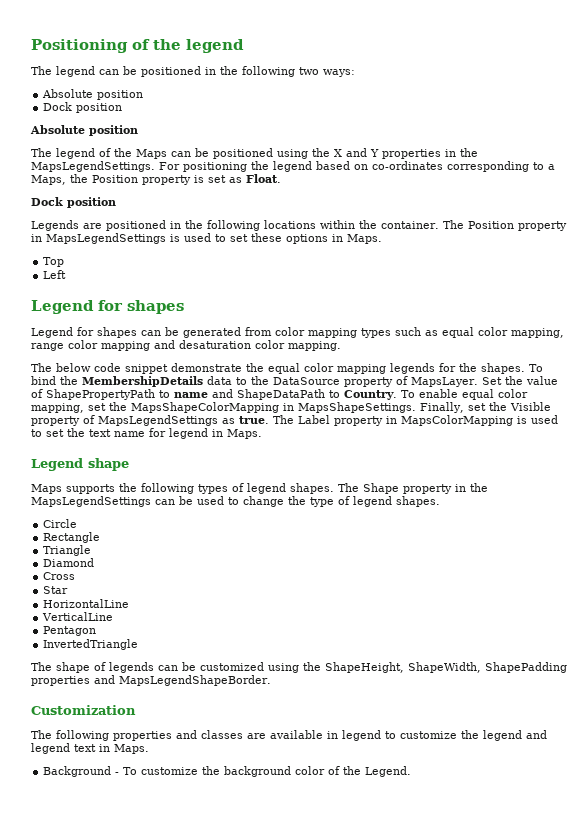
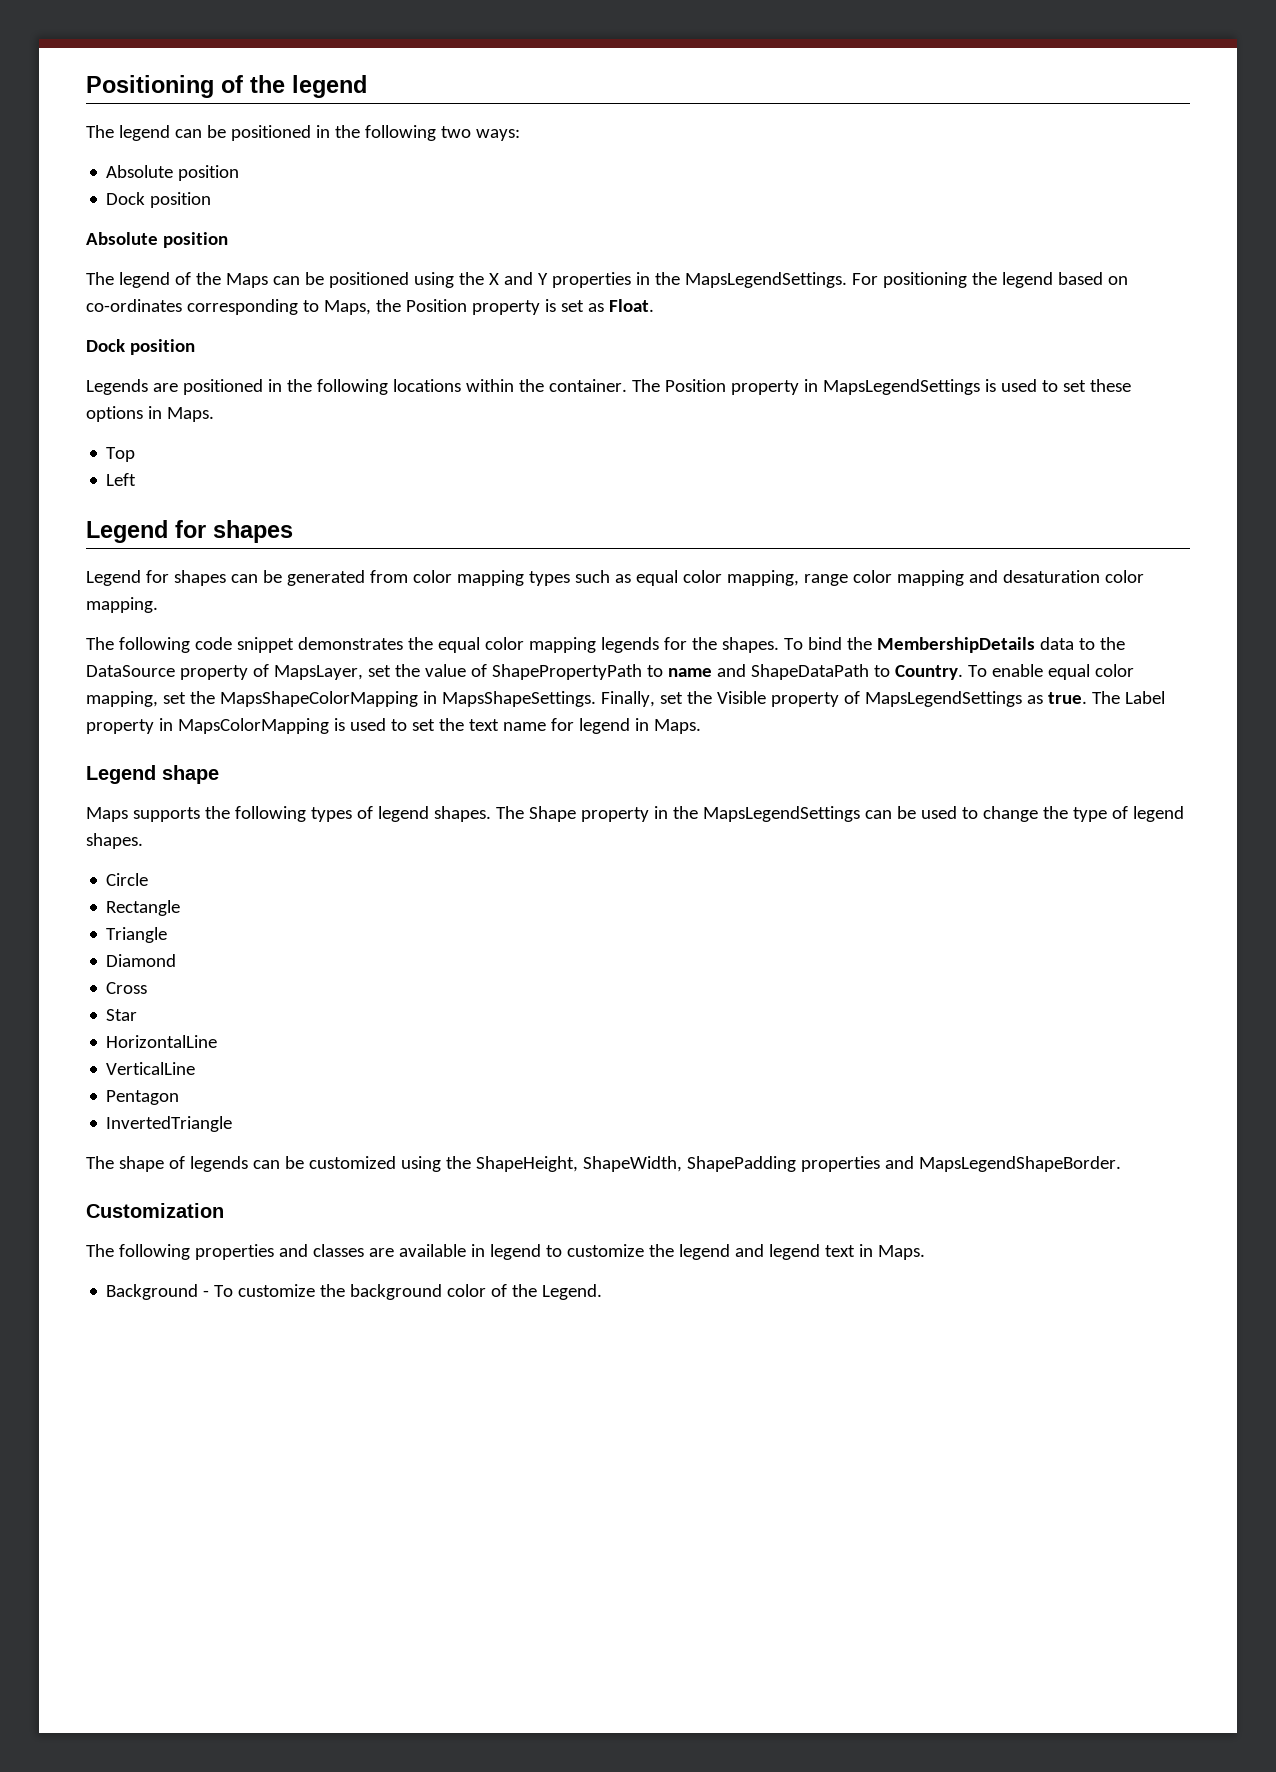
[548,164,555,170] a -> (319, 306) none
[56,363,91,372] below -> [118,637,190,653] following
[171,363,242,372] demonstrate -> [297,637,403,650] demonstrates
[411,377,502,387] MapsLayer. Set -> [273,665,391,680] MapsLayer, set

